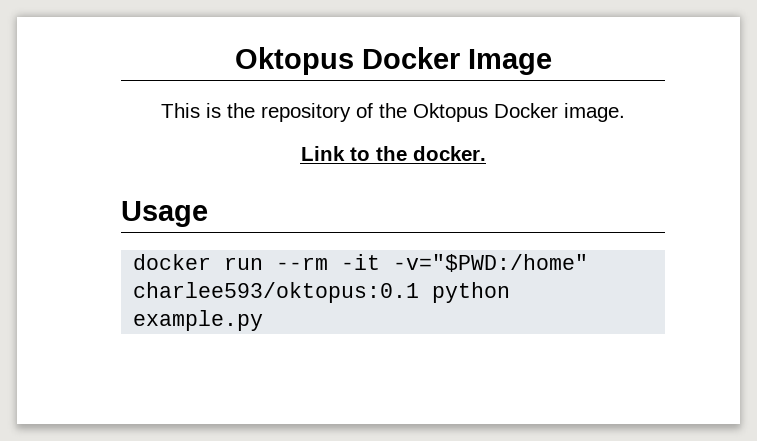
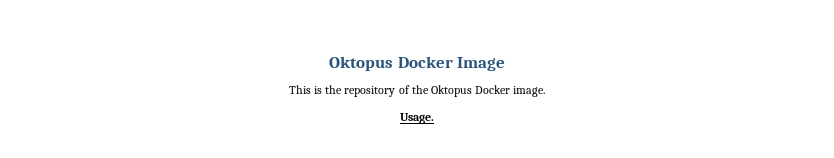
[300,146,486,161] [121,201,208,227] [133,254,589,272] [133,282,511,303] [133,310,264,331] Link to the docker. // Usage // docker run --rm -it -v="$PWD:/home" charlee593/oktopus:0.1 python example.py -> [400,113,434,124] Usage.

